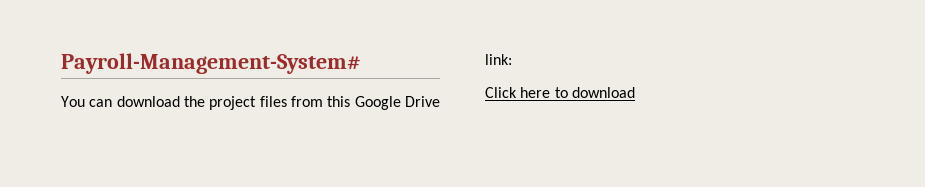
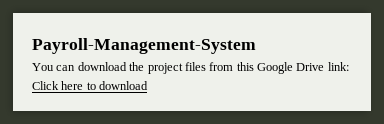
[61,53,361,74] Payroll-Management-System# -> [32,38,256,54] Payroll-Management-System

